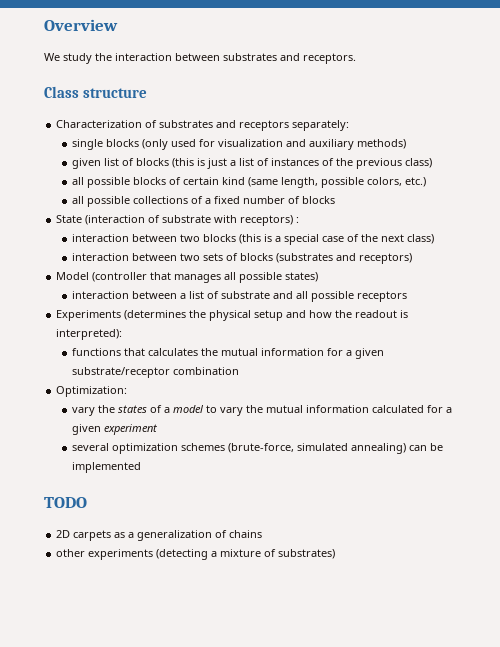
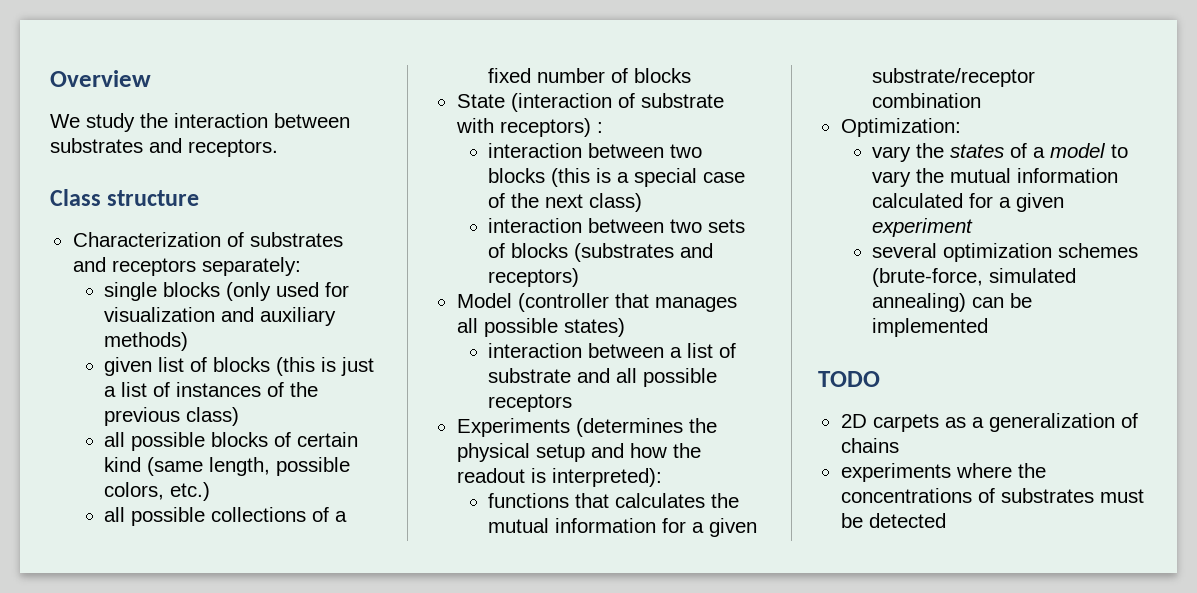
[56,549,336,560] other experiments (detecting a mixture of substrates) -> [840,463,1046,482] [840,488,1144,503] [840,513,946,528] experiments where the concentrations of substrates must be detected

